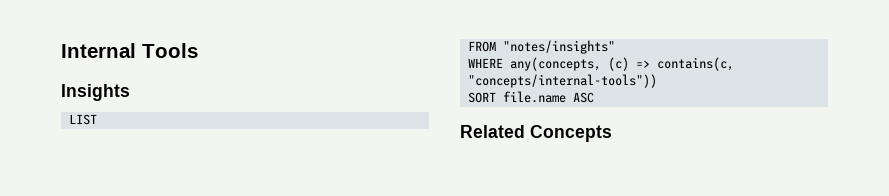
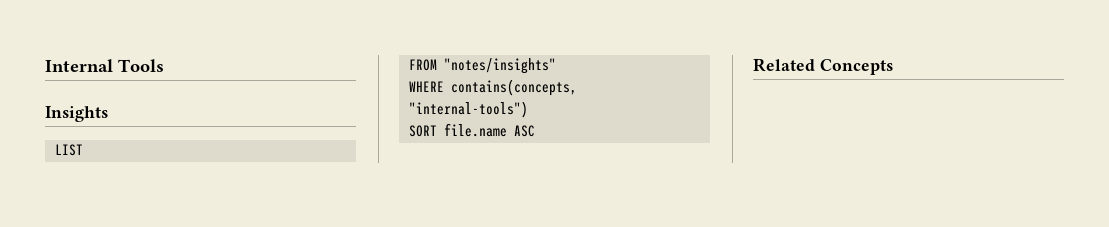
[509,57,734,71] [467,74,657,88] any(concepts, (c) => contains(c, "concepts/internal-tools")) -> [450,79,577,96] [408,101,528,118] contains(concepts, "internal-tools")

